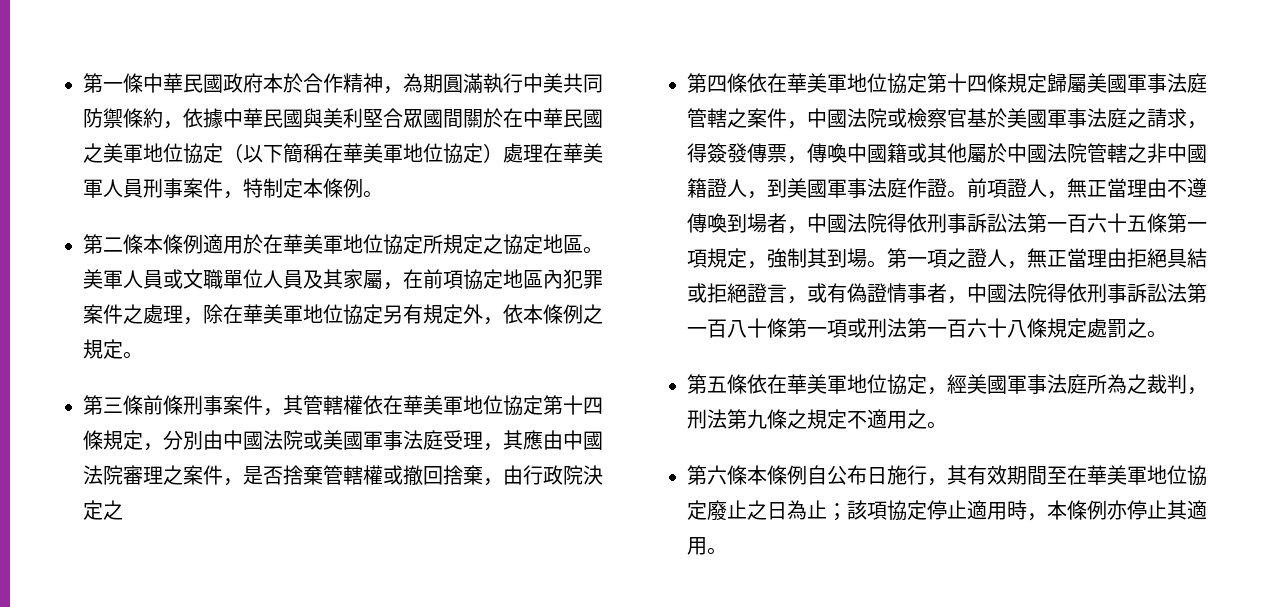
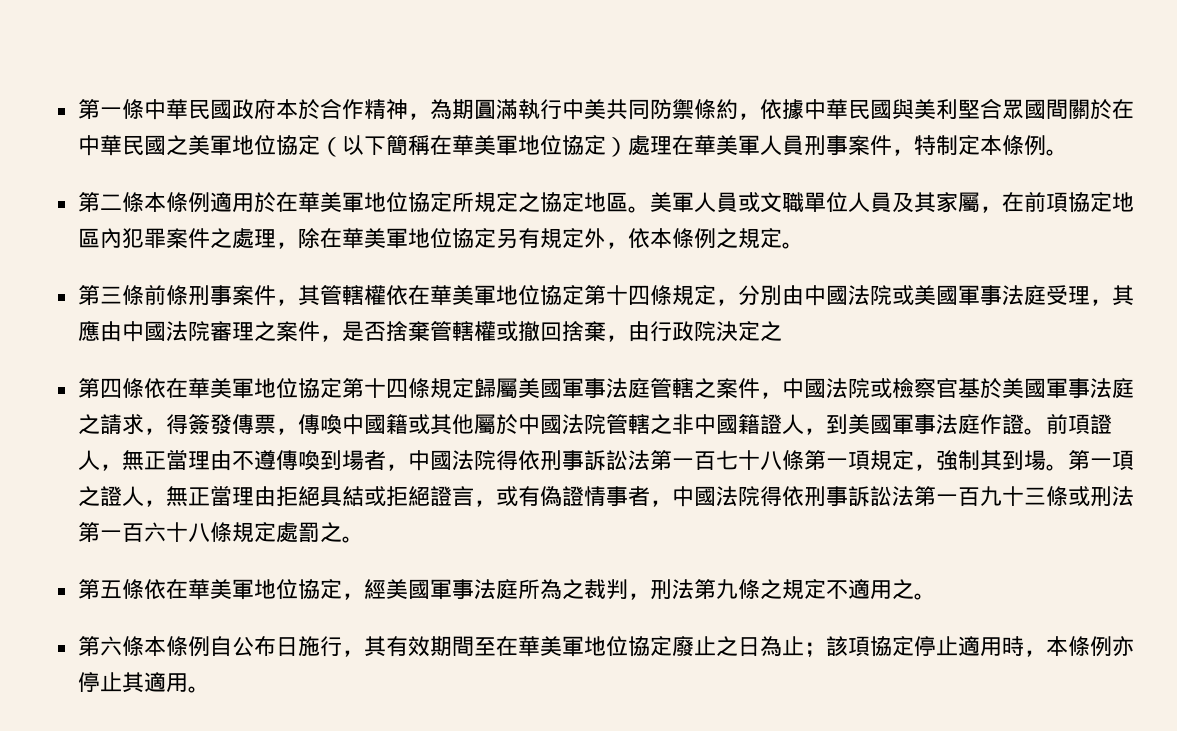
[1087,213,1147,233] 六十五 -> [715,450,782,471] 七十八
[727,318,847,338] 八十條第一項 -> [979,486,1068,506] 九十三條

